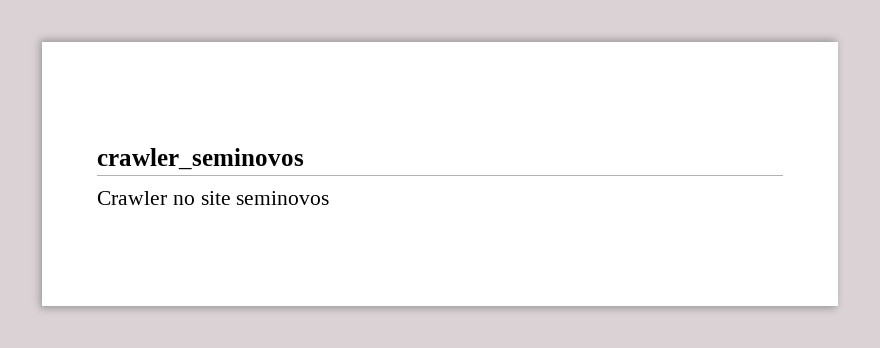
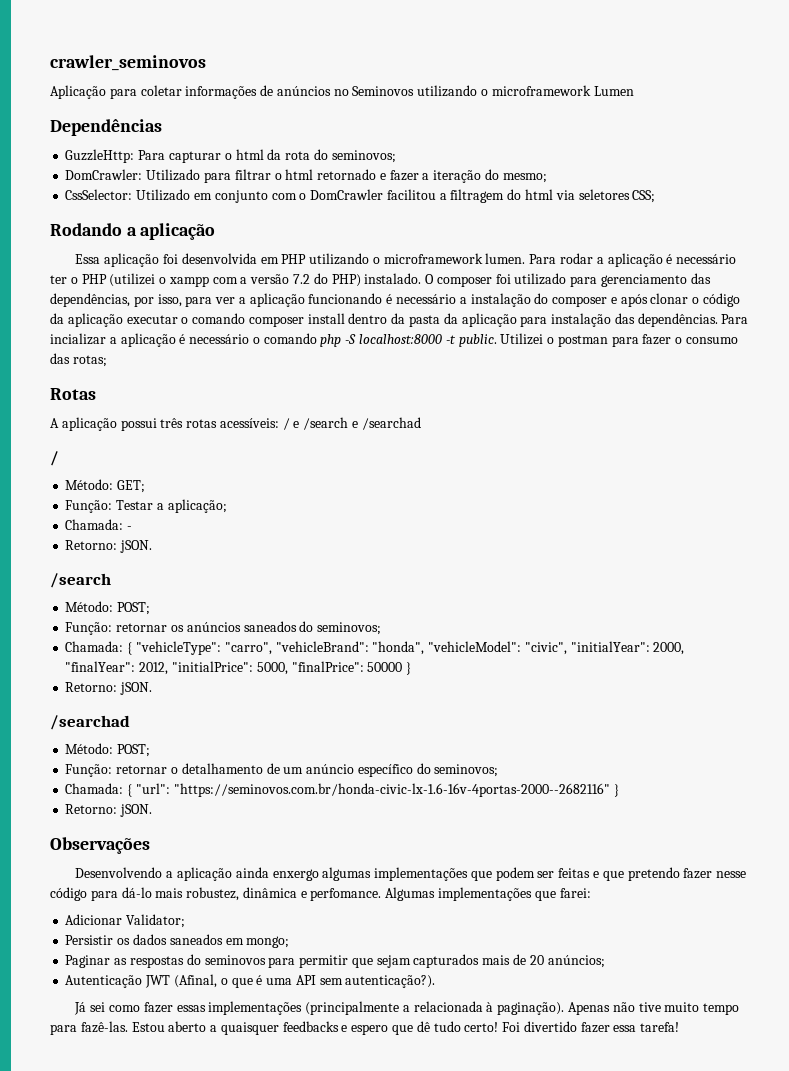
[97,191,330,205] Crawler no site seminovos -> [50,85,634,99] [50,119,162,136] [65,149,396,163] [65,169,547,183] [65,189,656,203] [50,223,216,240] [75,253,737,267] [50,273,711,287] [50,293,741,307] [50,313,749,327] [50,333,739,347] [50,353,107,367] [50,388,96,400] [50,417,421,431] [50,451,59,466] [65,479,146,493] [65,499,227,513] [65,519,133,530] [65,540,153,553] [50,573,111,588] [65,601,151,615] [65,621,382,635] [65,641,685,655] [65,661,412,675] [65,682,153,695] [50,715,130,730] [65,743,151,757] [65,763,499,777] [65,783,619,797] [65,804,153,817] [50,837,150,854] [75,867,747,881] [50,887,591,901] [65,914,186,928] [65,934,290,948] [65,954,605,968] [65,974,436,988] [74,1001,740,1015] [50,1021,680,1035] Aplicação para coletar informações de anúncios no Seminovos utilizando o microframework Lumen // Dependências // GuzzleHttp: Para capturar o html da rota do seminovos; // DomCrawler: Utilizado para filtrar o html retornado e fazer a iteração do mesmo; // CssSelector: Utilizado em conjunto com o DomCrawler facilitou a filtragem do html via seletores CSS; // Rodando a aplicação // Essa aplicação foi desenvolvida em PHP utilizando o microframework lumen. Para rodar a aplicação é necessário ter o PHP (utilizei o xampp com a versão 7.2 do PHP) instalado. O composer foi utilizado para gerenciamento das dependências, por isso, para ver a aplicação funcionando é necessário a instalação do composer e após clonar o código da aplicação executar o comando composer install dentro da pasta da aplicação para instalação das dependências. Para incializar a aplicação é necessário o comando php -S localhost:8000 -t public. Utilizei o postman para fazer o consumo das rotas; // Rotas // A aplicação possui três rotas acessíveis: / e /search e /searchad // / // Método: GET; // Função: Testar a aplicação; // Chamada: - // Retorno: jSON. // /search // Método: POST; // Função: retornar os anúncios saneados do seminovos; // Chamada: { "vehicleType": "carro", "vehicleBrand": "honda", "vehicleModel": "civic", "initialYear": 2000, "finalYear": 2012, "initialPrice": 5000, "finalPrice": 50000 } // Retorno: jSON. // /searchad // Método: POST; // Função: retornar o detalhamento de um anúncio específico do seminovos; // Chamada: { "url": "https://seminovos.com.br/honda-civic-lx-1.6-16v-4portas-2000--2682116" } // Retorno: jSON. // Observações // Desenvolvendo a aplicação ainda enxergo algumas implementações que podem ser feitas e que pretendo fazer nesse código para dá-lo mais robustez, dinâmica e perfomance. Algumas implementações que farei: // Adicionar Validator; // Persistir os dados saneados em mongo; // Paginar as respostas do seminovos para permitir que sejam capturados mais de 20 anúncios; // Autenticação JWT (Afinal, o que é uma API sem autenticação?). // Já sei como fazer essas implementações (principalmente a relacionada à paginação). Apenas não tive muito tempo para fazê-las. Estou aberto a quaisquer feedbacks e espero que dê tudo certo! Foi divertido fazer essa tarefa!

